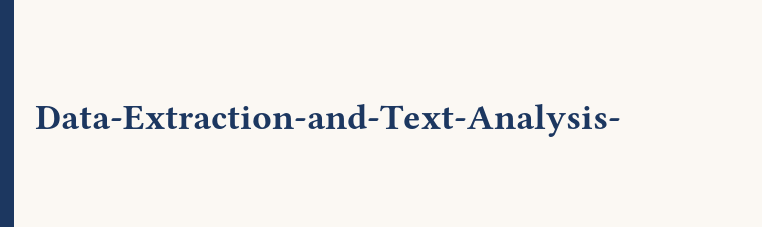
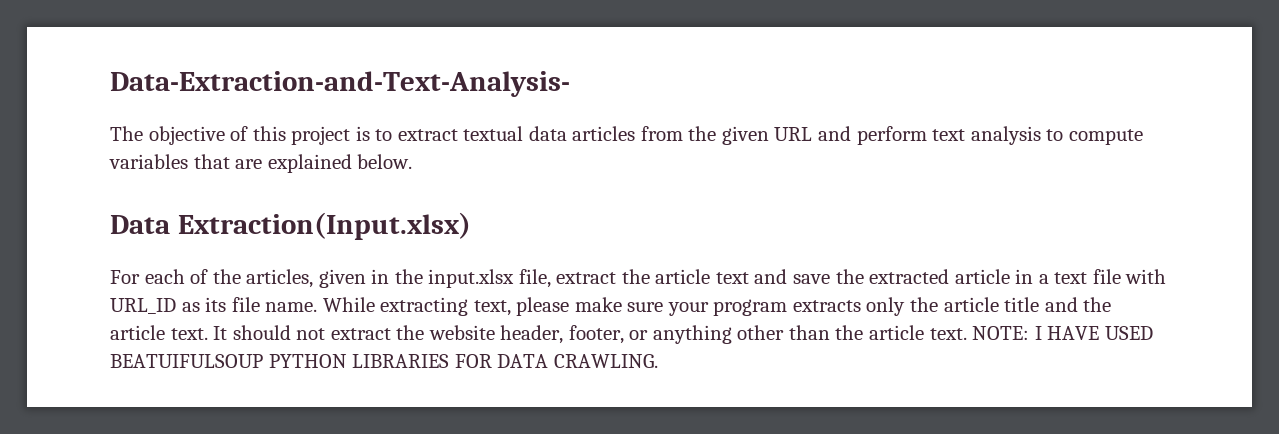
(621, 120) none -> [110,126,1143,145] [109,154,413,173] [110,212,471,240] [110,269,1167,288] [110,297,1112,316] [110,325,1153,344] [110,354,658,368] // The objective of this project is to extract textual data articles from the given URL and perform text analysis to compute variables that are explained below. // Data Extraction(Input.xlsx) // For each of the articles, given in the input.xlsx file, extract the article text and save the extracted article in a text file with URL_ID as its file name. While extracting text, please make sure your program extracts only the article title and the article text. It should not extract the website header, footer, or anything other than the article text. NOTE: I HAVE USED BEATUIFULSOUP PYTHON LIBRARIES FOR DATA CRAWLING.

